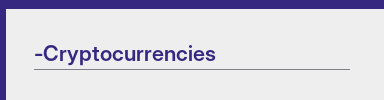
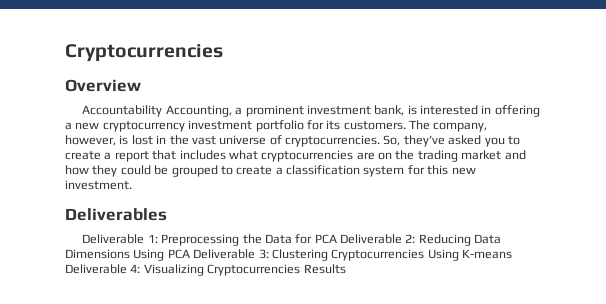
[34,45,216,66] -Cryptocurrencies -> [65,44,223,62] [65,79,141,92] [82,105,540,117] [65,120,488,132] [65,135,520,147] [65,150,526,162] [65,165,476,177] [65,180,132,190] [65,208,167,221] [82,234,502,246] [65,249,512,261] [65,264,346,276] Cryptocurrencies // Overview // Accountability Accounting, a prominent investment bank, is interested in offering a new cryptocurrency investment portfolio for its customers. The company, however, is lost in the vast universe of cryptocurrencies. So, they’ve asked you to create a report that includes what cryptocurrencies are on the trading market and how they could be grouped to create a classification system for this new investment. // Deliverables // Deliverable 1: Preprocessing the Data for PCA Deliverable 2: Reducing Data Dimensions Using PCA Deliverable 3: Clustering Cryptocurrencies Using K-means Deliverable 4: Visualizing Cryptocurrencies Results

